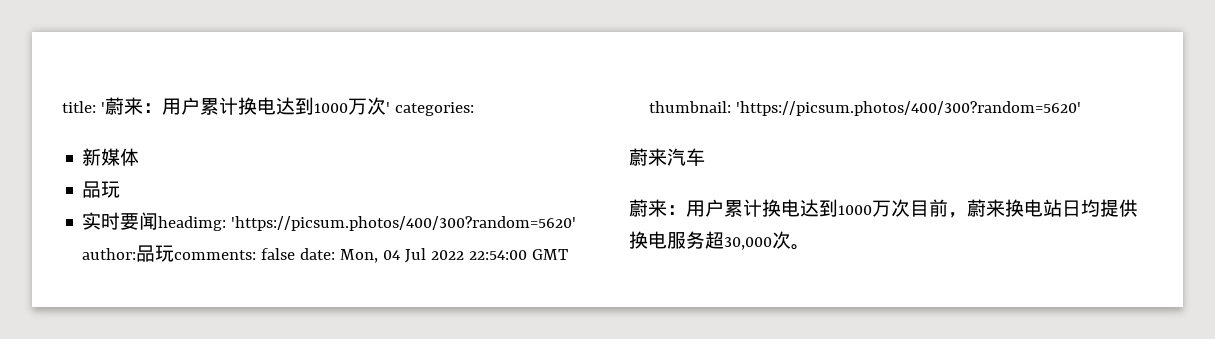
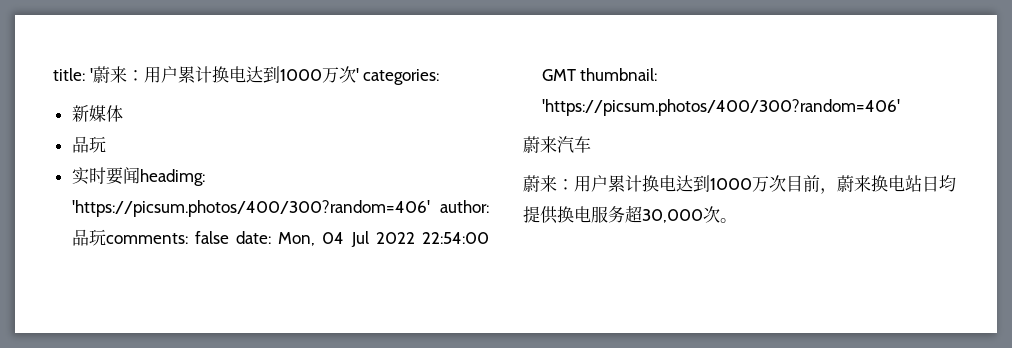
[231,216,577,231] 'https://picsum.photos/400/300?random=5620' -> [71,200,430,217] 'https://picsum.photos/400/300?random=406'
[736,101,1082,116] 'https://picsum.photos/400/300?random=5620' -> [541,99,900,116] 'https://picsum.photos/400/300?random=406'

